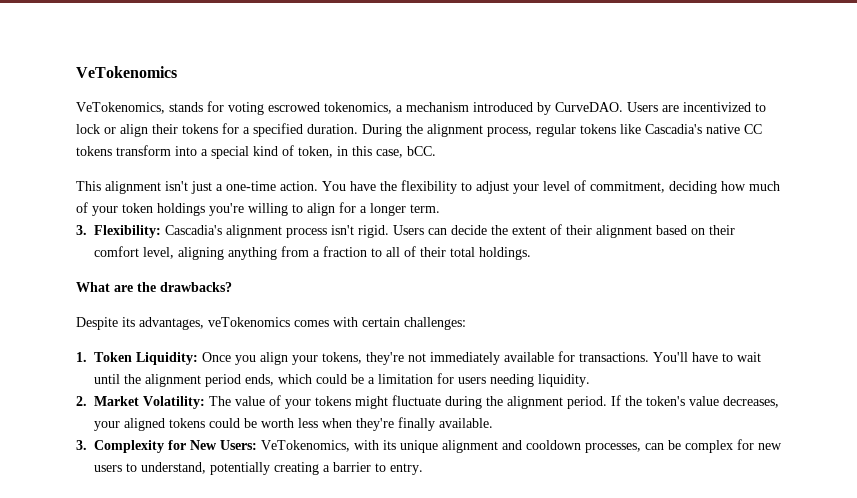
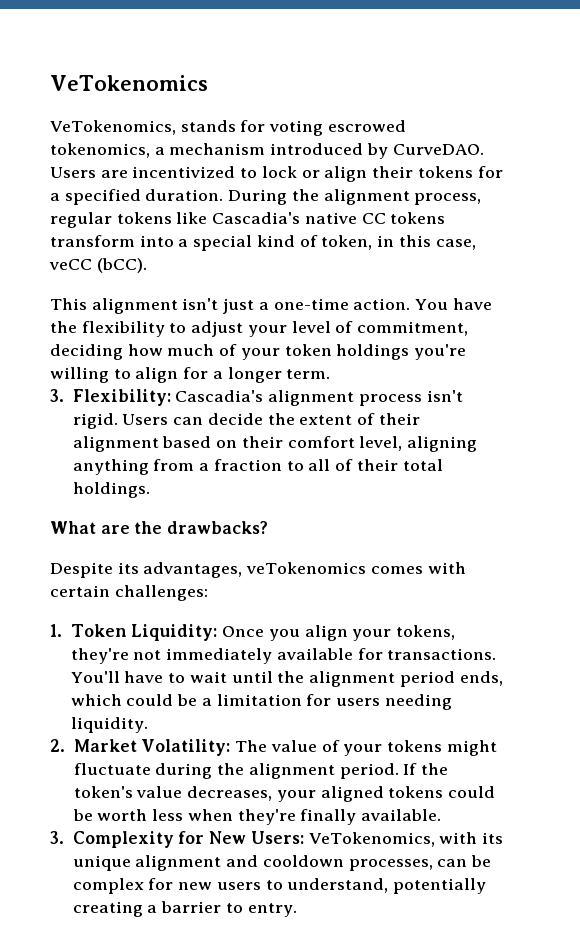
[407,146,436,156] bCC. -> [49,258,147,273] veCC (bCC).

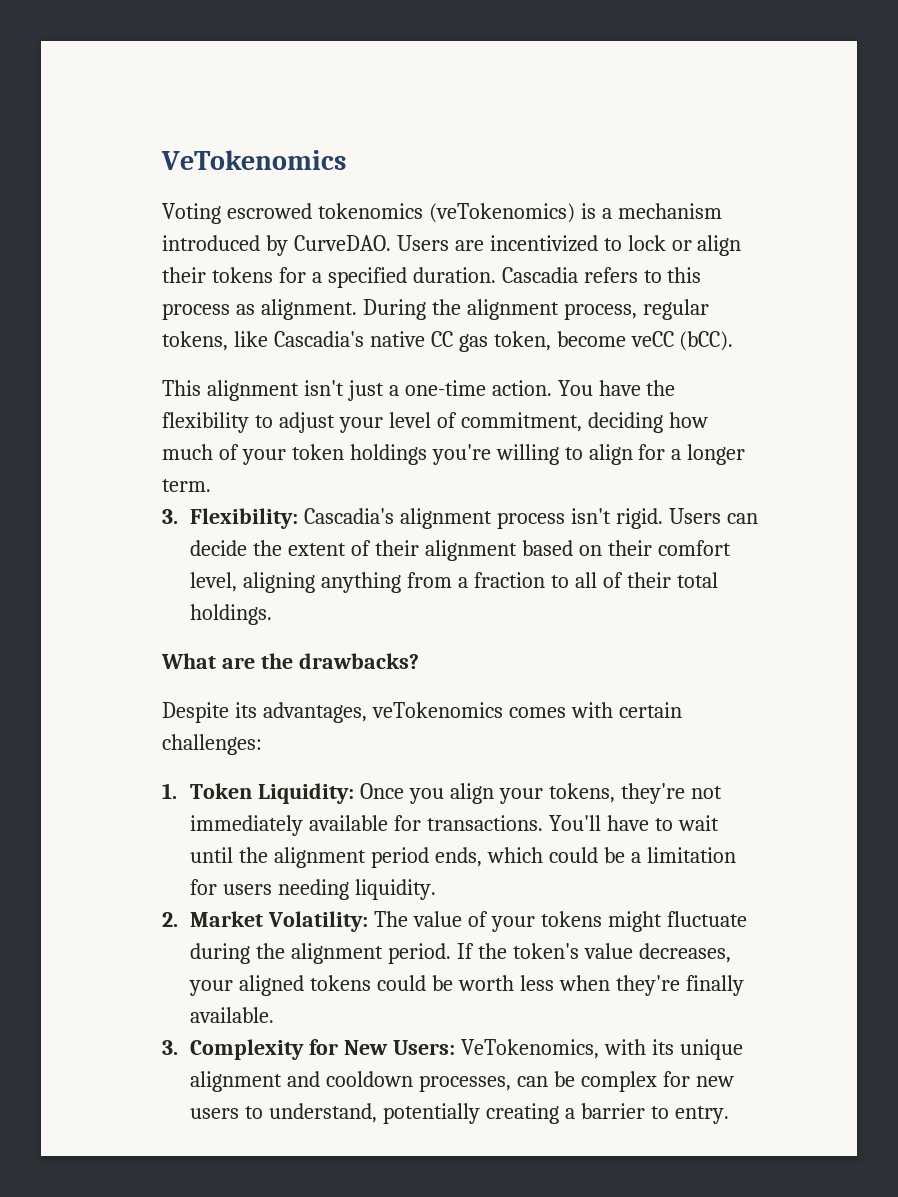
[50,120,406,136] [50,143,150,158] VeTokenomics, stands for voting escrowed tokenomics, -> [162,203,596,224] Voting escrowed tokenomics (veTokenomics) is
(224, 195) none -> [501,267,702,283] [162,299,357,320] Cascadia refers to this process as alignment.
[116,212,172,224] tokens -> [162,331,228,351] tokens,
[390,212,446,224] [50,235,476,251] tokens transform into a special kind of token, in this case, -> [458,331,626,352] gas token, become

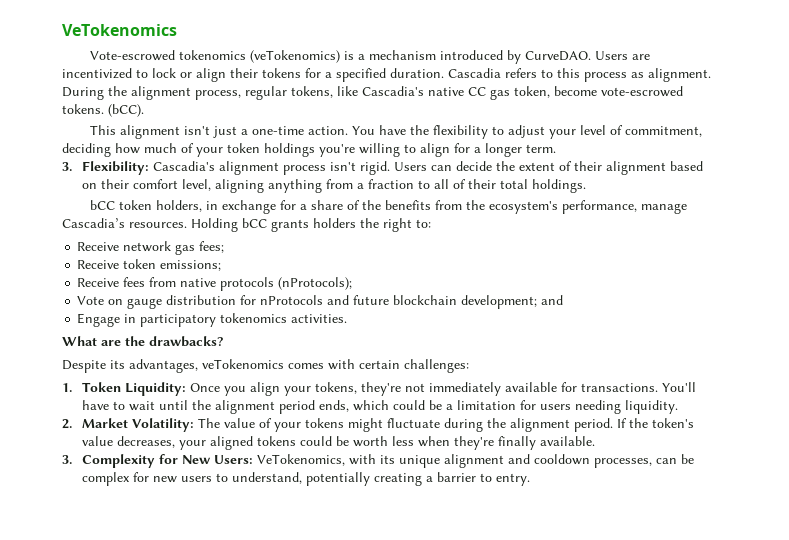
[162,203,312,224] Voting escrowed -> [90,50,176,61] Vote-escrowed
[630,331,674,347] veCC -> [601,86,683,97] [62,104,104,114] vote-escrowed tokens.
(273, 614) none -> [90,200,688,214] [62,218,431,232] [77,241,225,255] [77,259,222,271] [77,277,353,291] [77,295,564,309] [77,313,348,327] // bCC token holders, in exchange for a share of the benefits from the ecosystem's performance, manage Cascadia’s resources. Holding bCC grants holders the right to: // Receive network gas fees; // Receive token emissions; // Receive fees from native protocols (nProtocols); // Vote on gauge distribution for nProtocols and future blockchain development; and // Engage in participatory tokenomics activities.

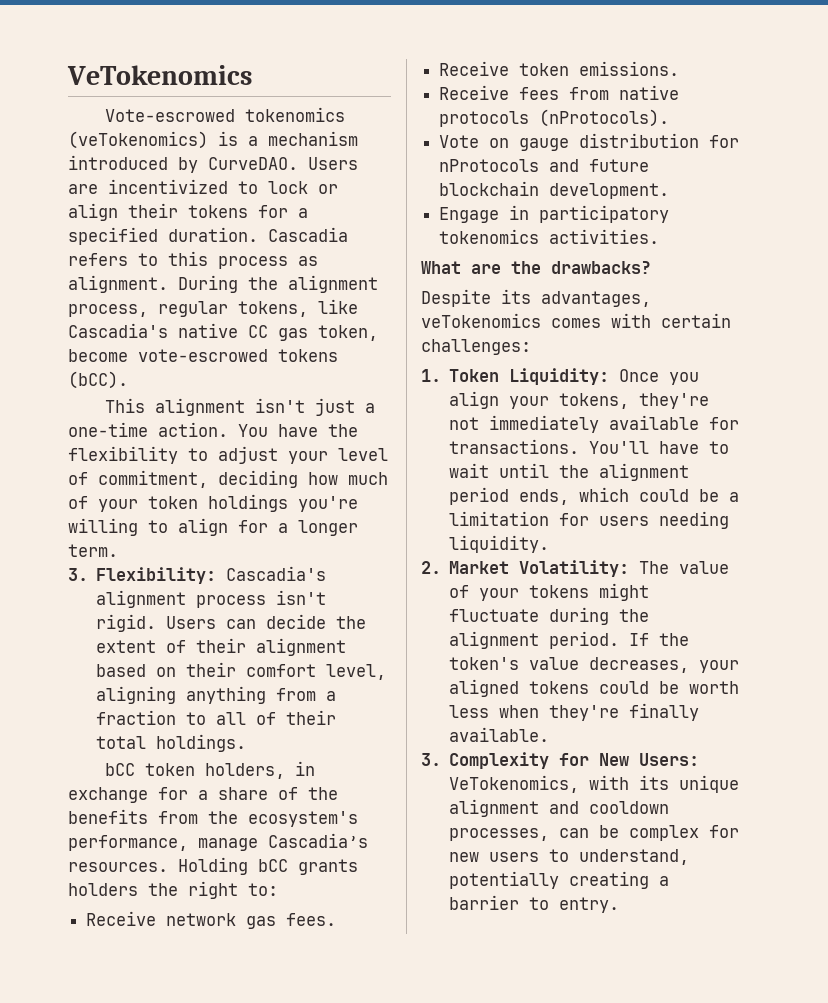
[62,104,104,114] tokens. -> [278,349,338,362] tokens
[199,241,225,253] fees; -> [286,913,337,926] fees.
[160,260,222,271] emissions; -> [579,61,680,76] emissions.
[278,277,353,290] (nProtocols); -> [539,109,670,127] (nProtocols).
[461,295,564,309] development; and -> [549,183,670,199] development.

